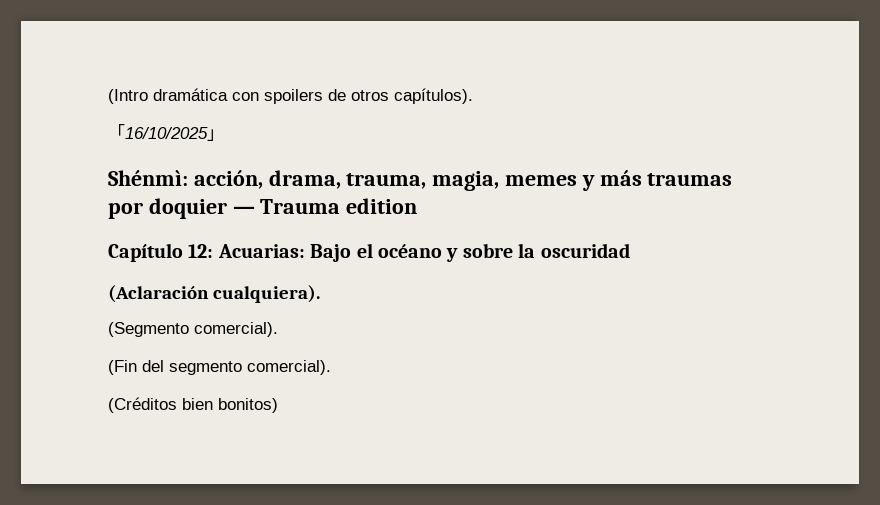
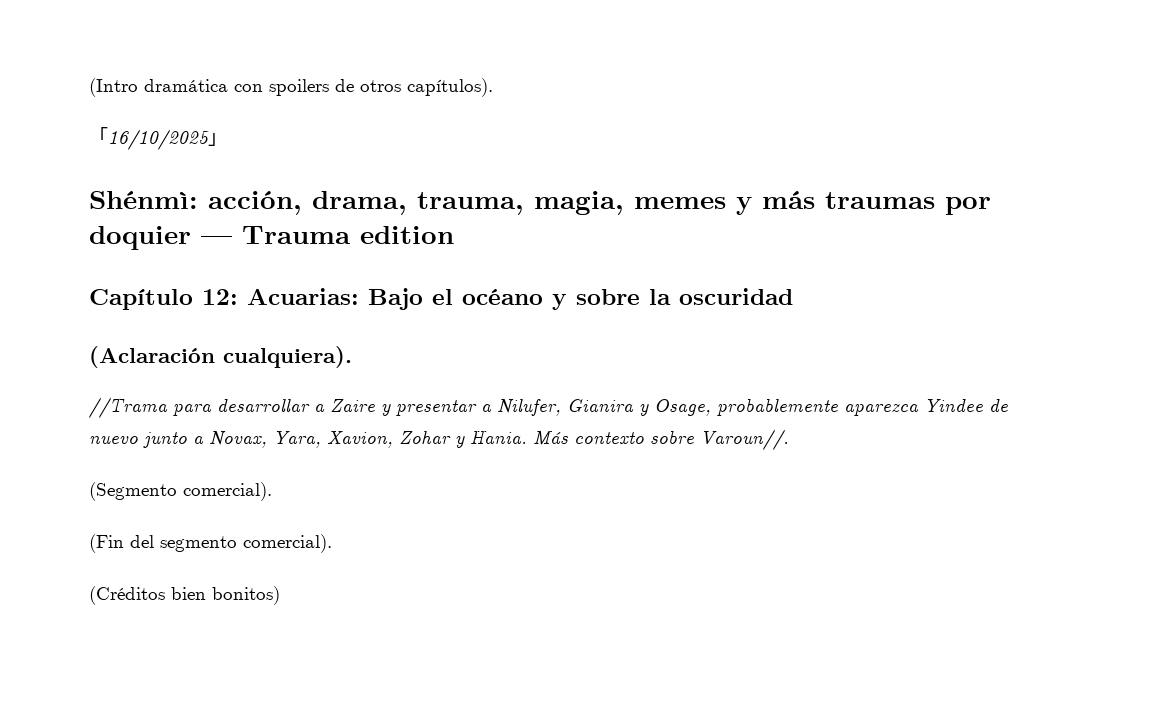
(320, 294) none -> [89,397,1008,418] [89,429,789,450] // //Trama para desarrollar a Zaire y presentar a Nilufer, Gianira y Osage, probablemente aparezca Yindee de nuevo junto a Novax, Yara, Xavion, Zohar y Hania. Más contexto sobre Varoun//.

